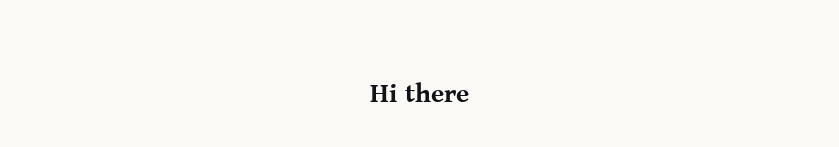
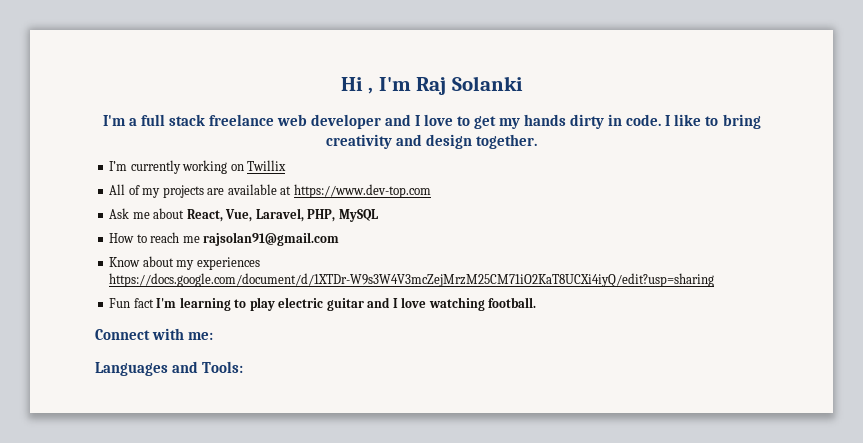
[404,82,469,102] there -> [367,76,523,95] [102,114,761,129] [325,134,538,149] [109,160,287,174] [109,184,431,198] [109,208,378,222] [109,232,340,246] [109,256,260,270] [109,273,715,287] [109,297,537,311] [95,328,214,340] [95,361,244,376] , I'm Raj Solanki // I'm a full stack freelance web developer and I love to get my hands dirty in code. I like to bring creativity and design together. // I’m currently working on Twillix // All of my projects are available at https://www.dev-top.com // Ask me about React, Vue, Laravel, PHP, MySQL // How to reach me rajsolan91@gmail.com // Know about my experiences https://docs.google.com/document/d/1XTDr-W9s3W4V3mcZejMrzM25CM71iO2KaT8UCXi4iyQ/edit?usp=sharing // Fun fact I'm learning to play electric guitar and I love watching football. // Connect with me: // Languages and Tools:

